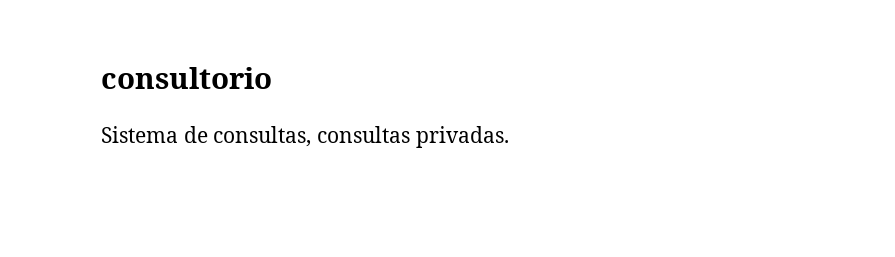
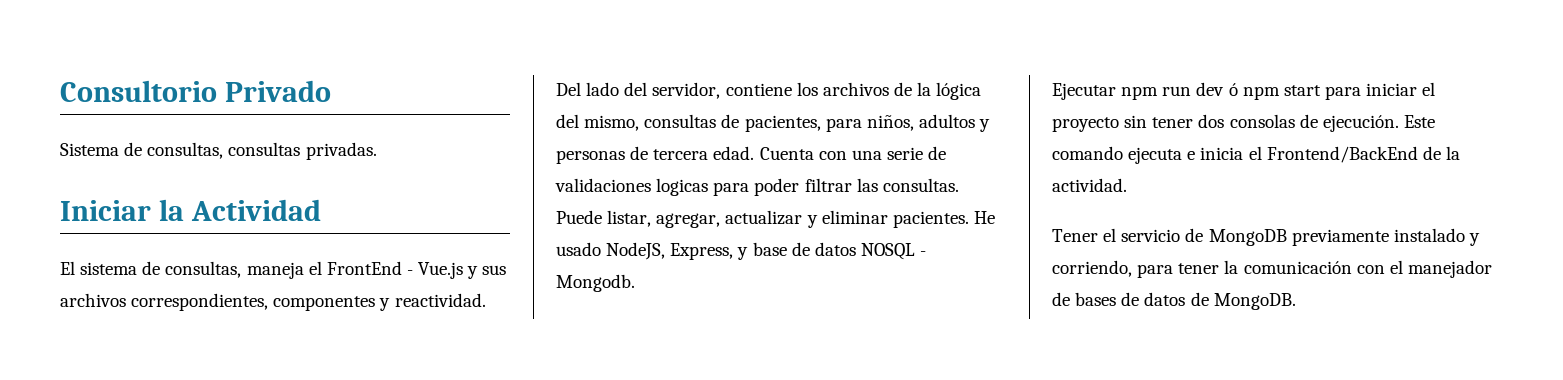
[101,67,272,89] consultorio -> [60,80,331,102] Consultorio Privado
(509, 137) none -> [60,199,321,221] [60,261,507,279] [60,293,486,311] [556,82,982,100] [556,114,991,132] [556,146,947,164] [555,178,959,196] [556,210,995,228] [556,242,927,260] [556,274,635,292] [1052,82,1436,100] [1052,114,1435,132] [1052,146,1460,164] [1052,178,1127,192] [1052,228,1480,246] [1052,260,1492,278] [1052,292,1296,310] // Iniciar la Actividad // El sistema de consultas, maneja el FrontEnd - Vue.js y sus archivos correspondientes, componentes y reactividad. Del lado del servidor, contiene los archivos de la lógica del mismo, consultas de pacientes, para niños, adultos y personas de tercera edad. Cuenta con una serie de validaciones logicas para poder filtrar las consultas. Puede listar, agregar, actualizar y eliminar pacientes. He usado NodeJS, Express, y base de datos NOSQL - Mongodb. // Ejecutar npm run dev ó npm start para iniciar el proyecto sin tener dos consolas de ejecución. Este comando ejecuta e inicia el Frontend/BackEnd de la actividad. // Tener el servicio de MongoDB previamente instalado y corriendo, para tener la comunicación con el manejador de bases de datos de MongoDB.

